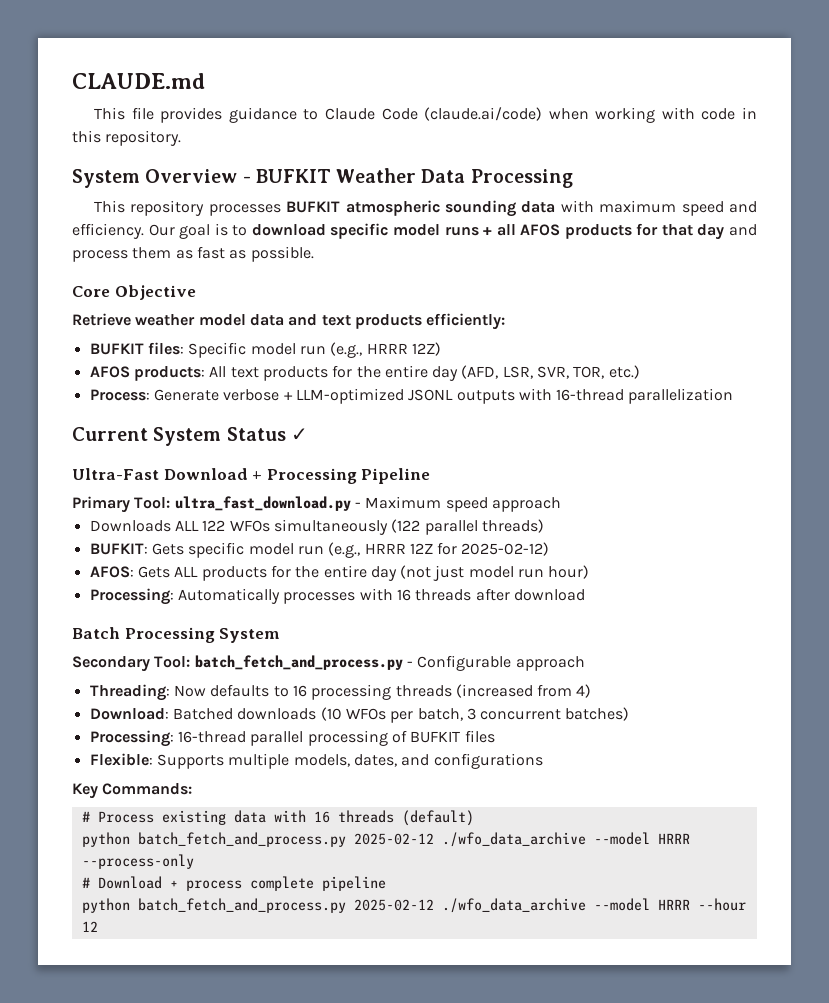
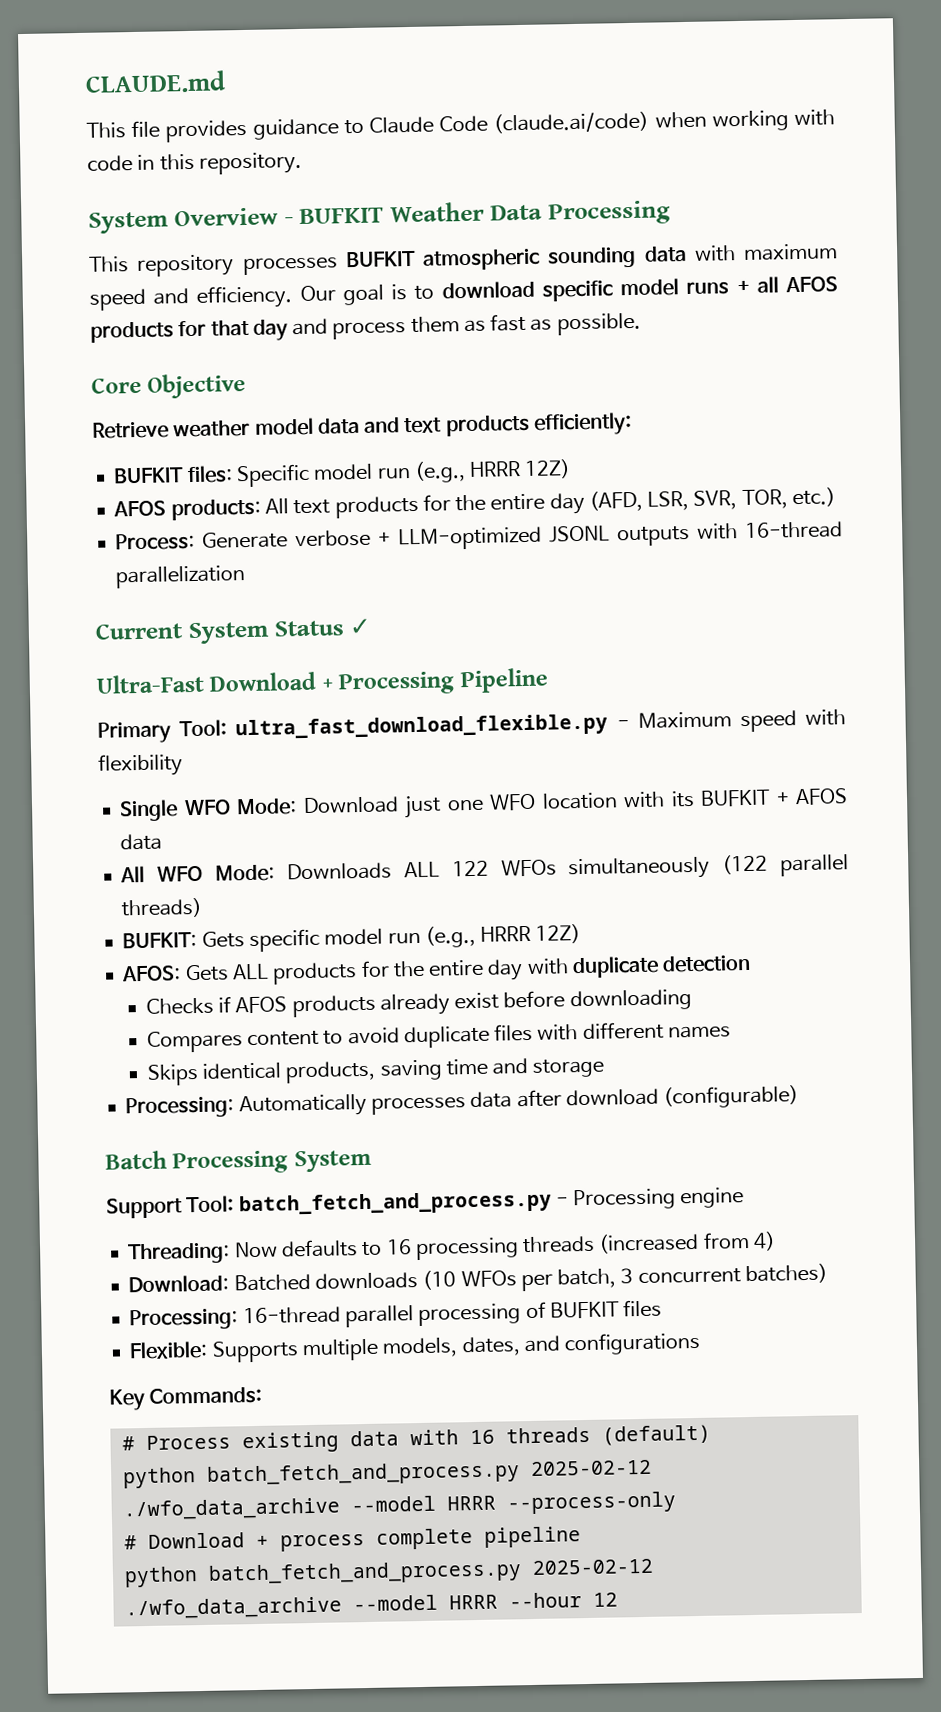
[174,496,351,511] ultra_fast_download.py -> [235,713,609,741] ultra_fast_download_flexible.py
[491,497,561,512] approach // -> [805,709,847,726] [98,753,183,777] [119,788,848,822] [120,833,163,851] [120,864,276,884] with flexibility // Single WFO Mode: Download just one WFO location with its BUFKIT + AFOS data // All WFO Mode:
[409,542,550,556] 12Z for 2025-02-12) -> [535,924,582,944] 12Z)
[400,565,590,581] (not just model run hour) -> [526,954,752,979] [145,989,692,1018] [146,1021,731,1053] [146,1057,606,1086] with duplicate detection // Checks if AFOS products already exist before downloading // Compares content to avoid duplicate files with different names // Skips identical products, saving time and storage
[359,588,472,601] with 16 threads -> [470,1091,513,1109] data
(585, 595) none -> [663,1085,800,1109] (configurable)
[72,656,150,672] Secondary -> [106,1197,183,1219] Support
[417,655,585,671] Configurable approach -> [573,1187,745,1211] Processing engine

